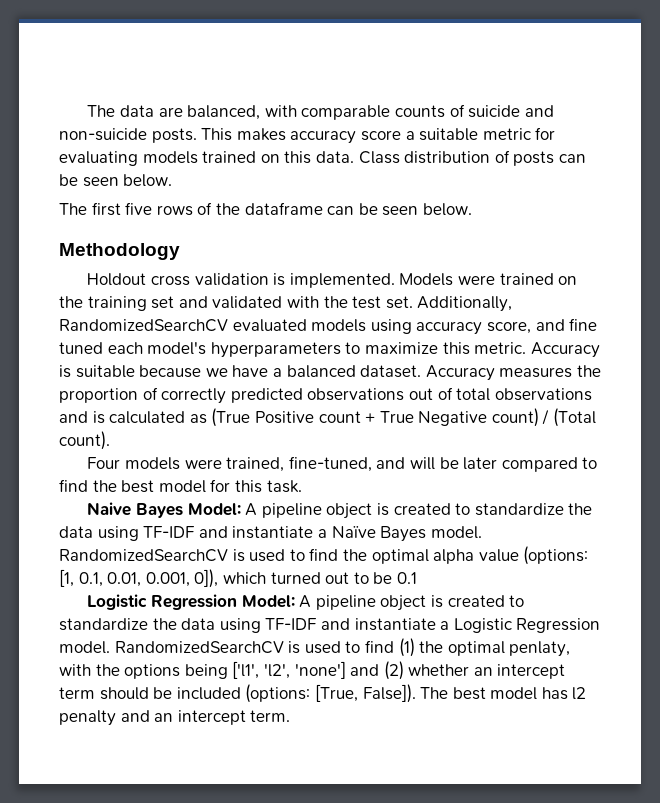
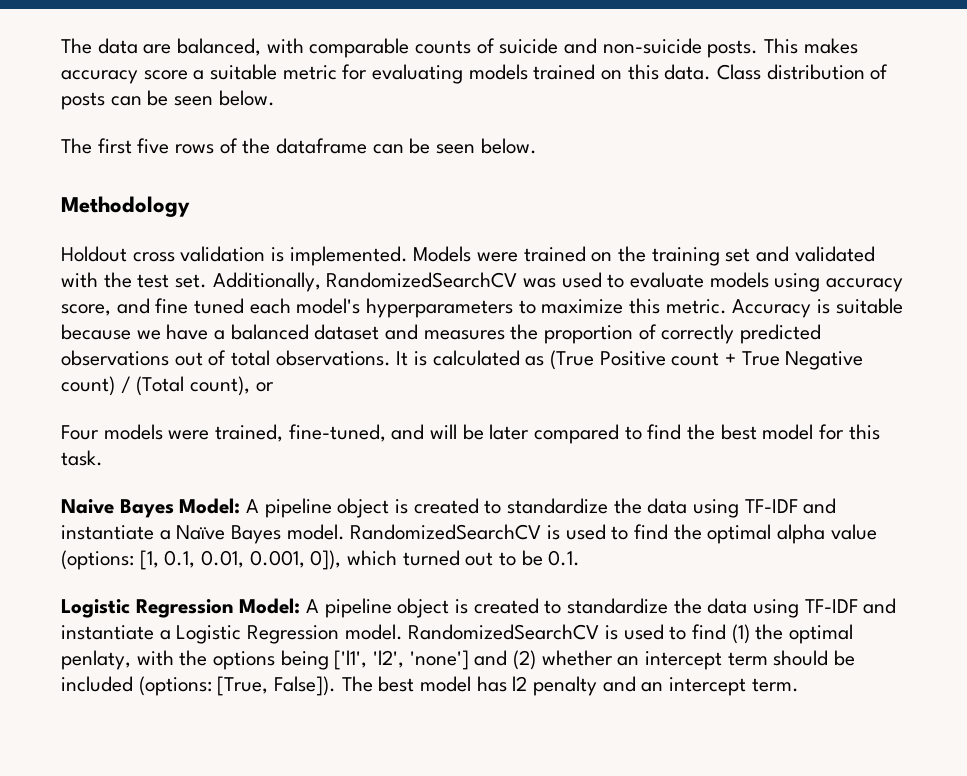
[232,319,307,332] evaluated -> [523,272,705,288] was used to evaluate
[360,365,495,381] dataset. Accuracy -> [314,324,419,340] dataset and
[494,388,592,401] [59,411,88,423] observations and -> [275,350,409,366] observations. It
[59,431,110,450] count). -> [190,376,274,396] count), or
[396,572,417,584] 0.1 -> [548,550,581,566] 0.1.

